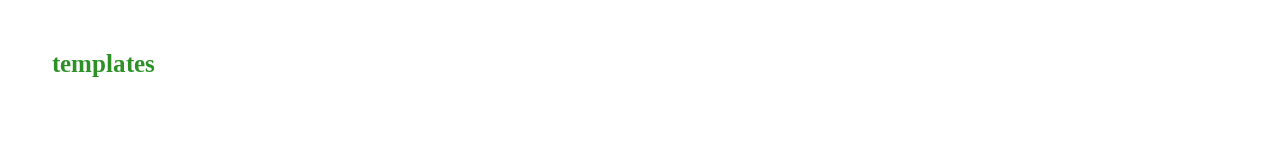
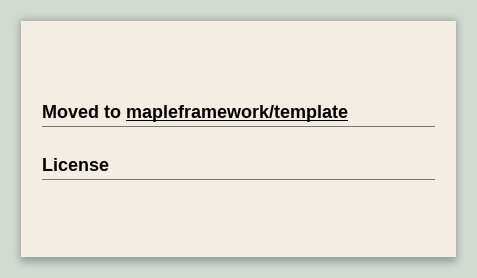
[52,54,155,77] templates -> [42,105,348,122] [42,158,109,171] Moved to mapleframework/template // License

